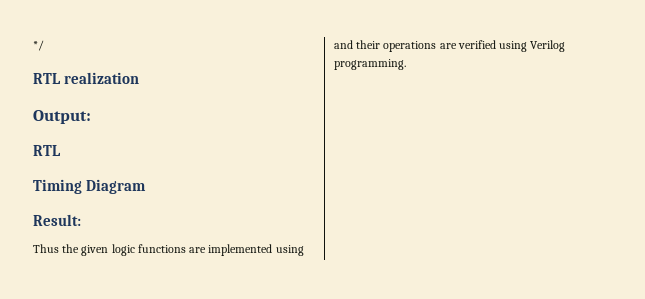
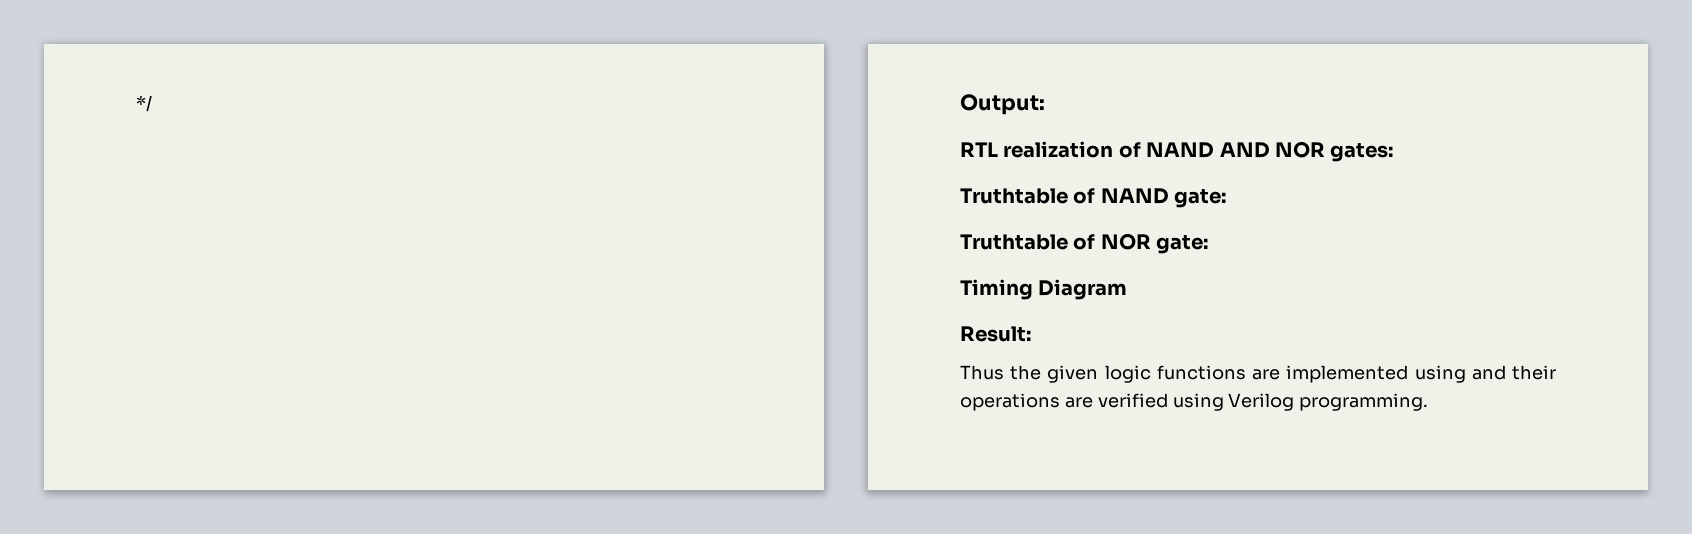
[33,72,140,84] // RTL realization -> (152, 103) none
(61, 150) none -> [1003,141,1394,162] [960,188,1227,208] [960,233,1209,254] realization of NAND AND NOR gates: // Truthtable of NAND gate: // Truthtable of NOR gate:

